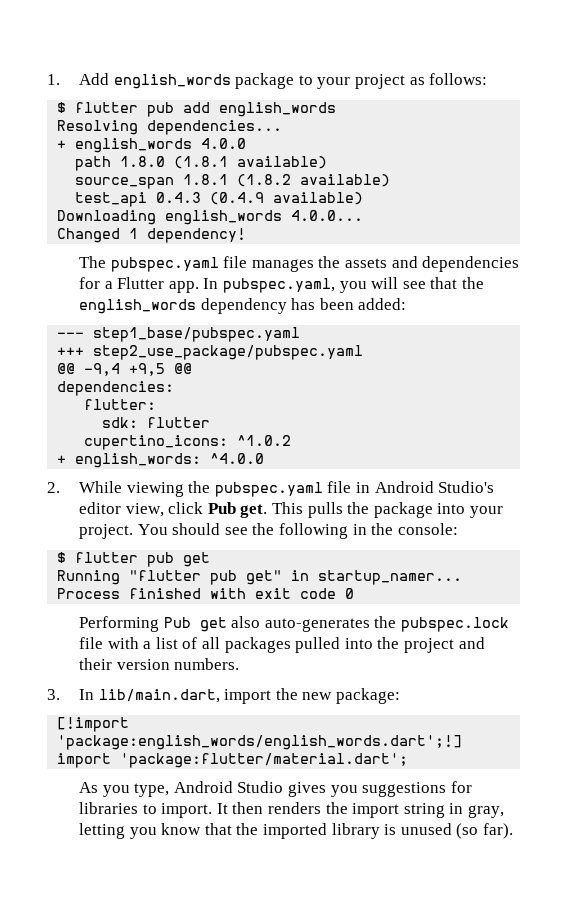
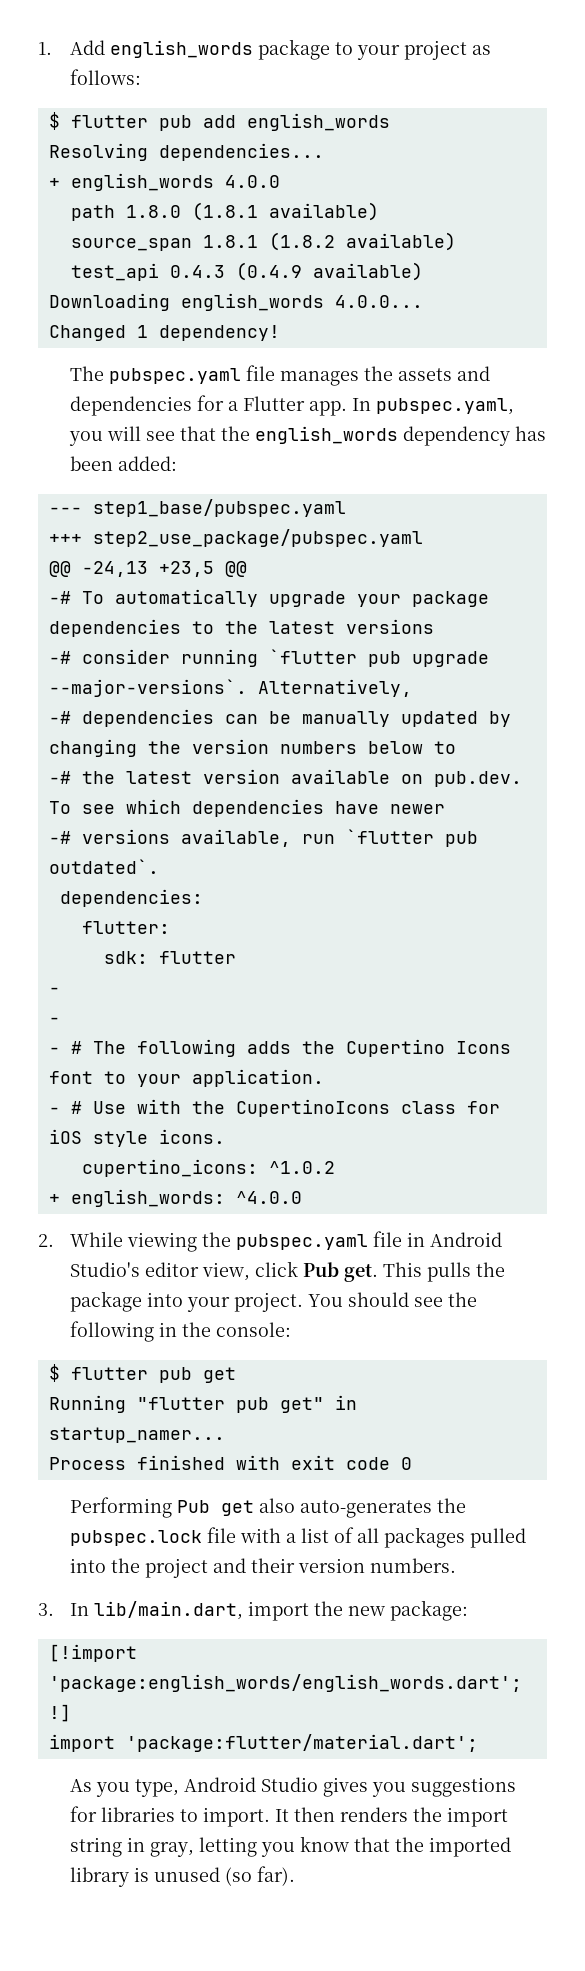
[84,363,166,376] -9,4 +9,5 -> [81,561,214,577] -24,13 +23,5
[57,381,175,396] [84,399,157,410] [102,417,211,428] dependencies: // flutter: // sdk: flutter -> [48,589,489,607] [48,619,434,637] [48,649,489,667] [48,679,412,697] [48,709,511,727] [48,739,456,757] [48,769,522,787] [48,799,445,817] [48,829,478,847] [48,859,159,874] [59,889,203,907] [81,921,170,934] [103,951,236,964] [48,987,60,994] [48,1017,60,1024] [48,1039,511,1057] [48,1069,324,1087] [48,1099,500,1117] [48,1129,225,1147] -# To automatically upgrade your package dependencies to the latest versions // -# consider running `flutter pub upgrade --major-versions`. Alternatively, // -# dependencies can be manually updated by changing the version numbers below to // -# the latest version available on pub.dev. To see which dependencies have newer // -# versions available, run `flutter pub outdated`. // dependencies: // flutter: // sdk: flutter // - // - // - # The following adds the Cupertino Icons font to your application. // - # Use with the CupertinoIcons class for iOS style icons.

